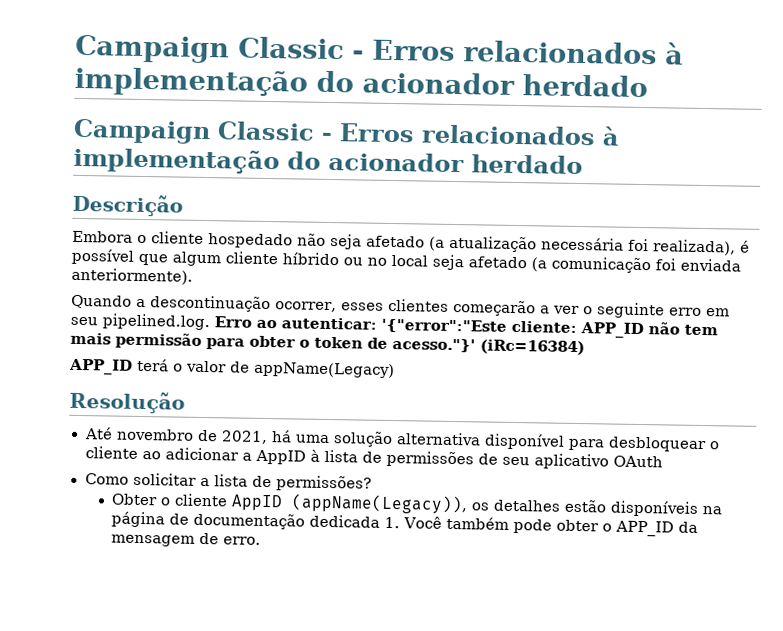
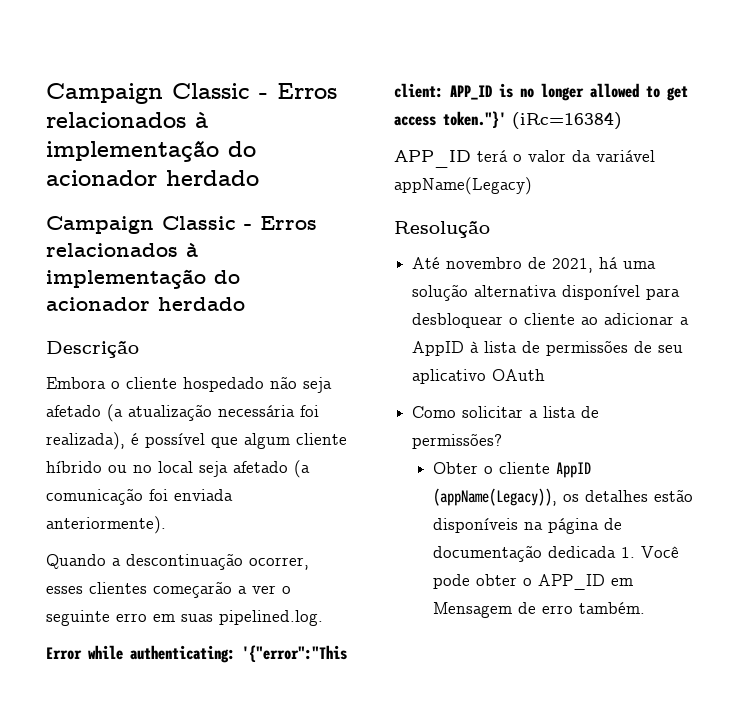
[70,316,98,326] seu -> [181,614,213,622] suas
[214,316,718,339] [70,332,476,353] Erro ao autenticar: '{"error":"Este cliente: APP_ID não tem mais permissão para obter o token de acesso."}' -> [46,645,347,663] [394,83,688,101] [394,111,506,129] // Error while authenticating: '{"error":"This client: APP_ID is no longer allowed to get access token."}'
[230,361,250,373] de -> [572,150,655,162] da variável
[446,516,510,530] também -> (680, 552) none
[678,521,699,533] [111,532,262,547] da mensagem de erro. -> [611,578,634,586] [433,602,646,618] em Mensagem de erro também.

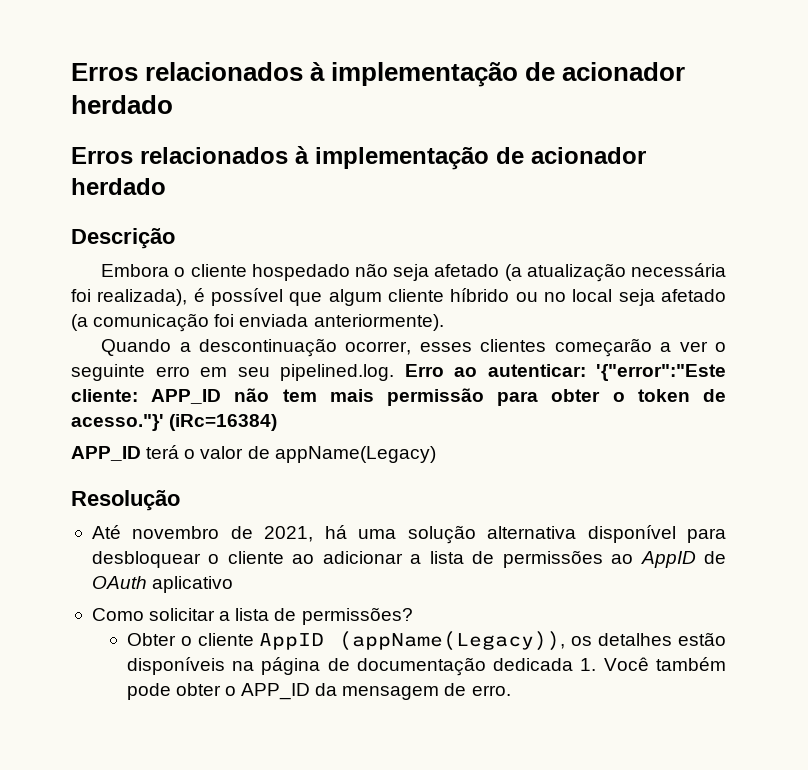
[46,83,337,104] [46,112,208,128] [46,140,256,162] [46,170,259,186] [46,216,317,234] [46,243,198,257] [46,269,240,289] Campaign Classic - Erros relacionados à implementação do acionador herdado // Campaign Classic - Erros relacionados à implementação do -> [71,62,686,87] [71,95,173,114] [71,146,524,170] Erros relacionados à implementação de acionador herdado // Erros relacionados à implementação de
[181,614,213,622] suas -> [237,367,270,377] seu
[46,645,347,663] [394,83,688,101] [394,111,506,129] // Error while authenticating: '{"error":"This client: APP_ID is no longer allowed to get access token."}' -> [404,364,726,381] [71,388,727,406] [71,414,164,431] Erro ao autenticar: '{"error":"Este cliente: APP_ID não tem mais permissão para obter o token de acesso."}'
[572,150,655,162] da variável -> [247,446,270,459] de
[412,341,480,356] AppID à -> (422, 559) none
[634,341,684,353] de seu -> [611,551,726,568] [91,576,147,589] ao AppID de OAuth
[492,369,546,381] OAuth -> (234, 584) none
(680, 552) none -> [656,657,727,671] também
[611,578,634,586] [433,602,646,618] em Mensagem de erro também. -> [315,683,511,700] da mensagem de erro.

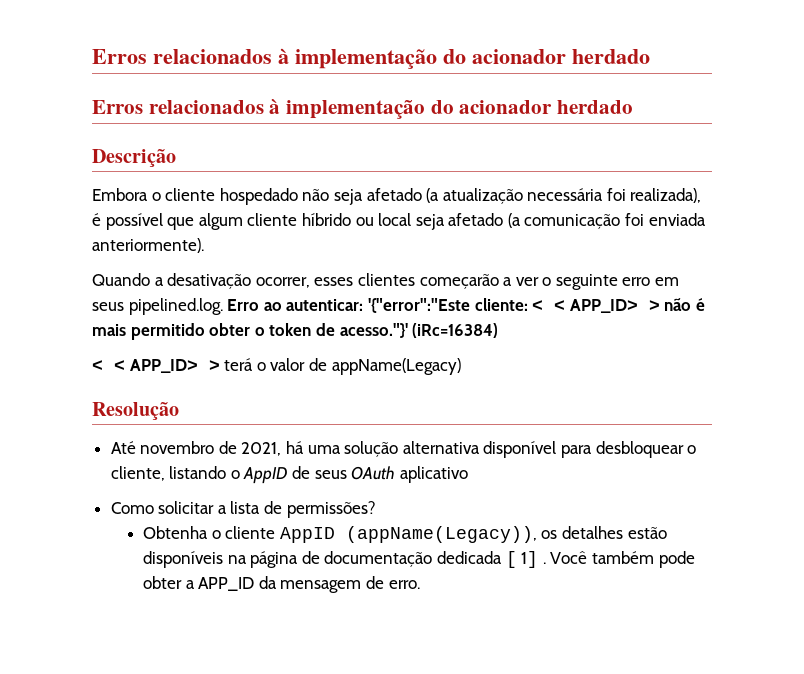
[71,62,556,87] Erros relacionados à implementação de -> [92,48,466,69] Erros relacionados à implementação do
[496,147,524,164] de -> [430,100,454,114] do
[544,292,566,302] no -> (374, 221) none
[199,338,338,357] descontinuação -> [167,273,252,289] desativação
[237,367,270,377] seu -> [92,302,124,311] seus
[151,388,539,406] APP_ID não tem mais permissão para -> [532,298,705,313] [92,323,205,340] < < APP_ID> > não é mais permitido
[71,446,141,461] APP_ID -> [92,359,220,373] < < APP_ID> >
[227,550,634,568] cliente ao adicionar a lista de permissões ao -> [110,466,240,481] cliente, listando o
(726, 557) none -> [314,470,347,479] seus
[126,633,176,646] Obter -> [143,526,209,539] Obtenha
[580,658,597,671] 1. -> [505,551,546,568] [ 1] .
[224,686,236,696] o -> [185,580,195,589] a

